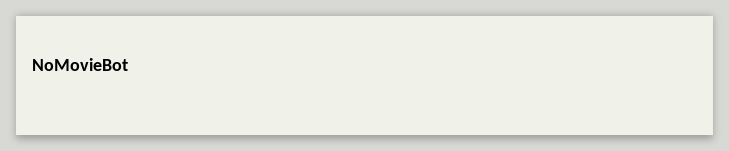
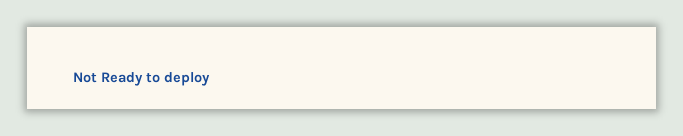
[32,58,128,71] NoMovieBot -> [73,72,210,86] Not Ready to deploy

